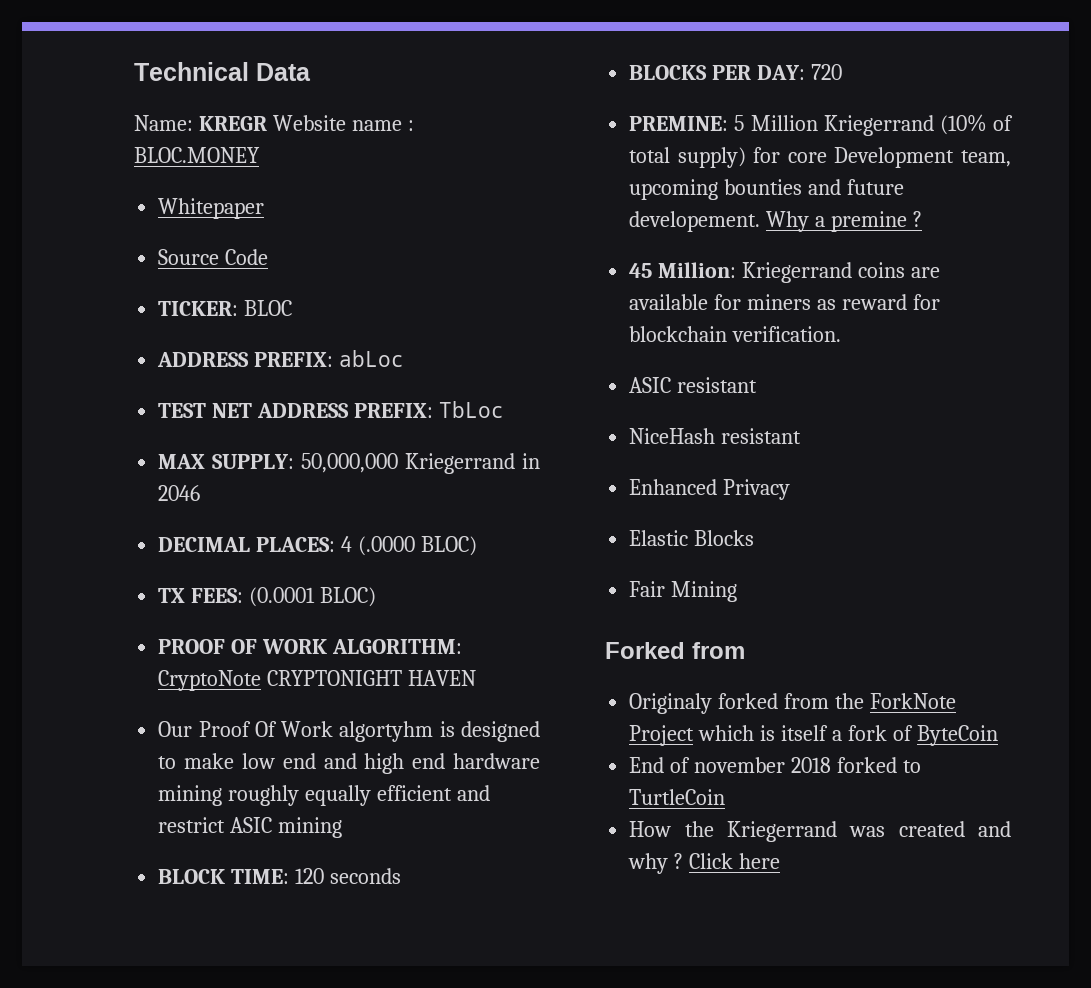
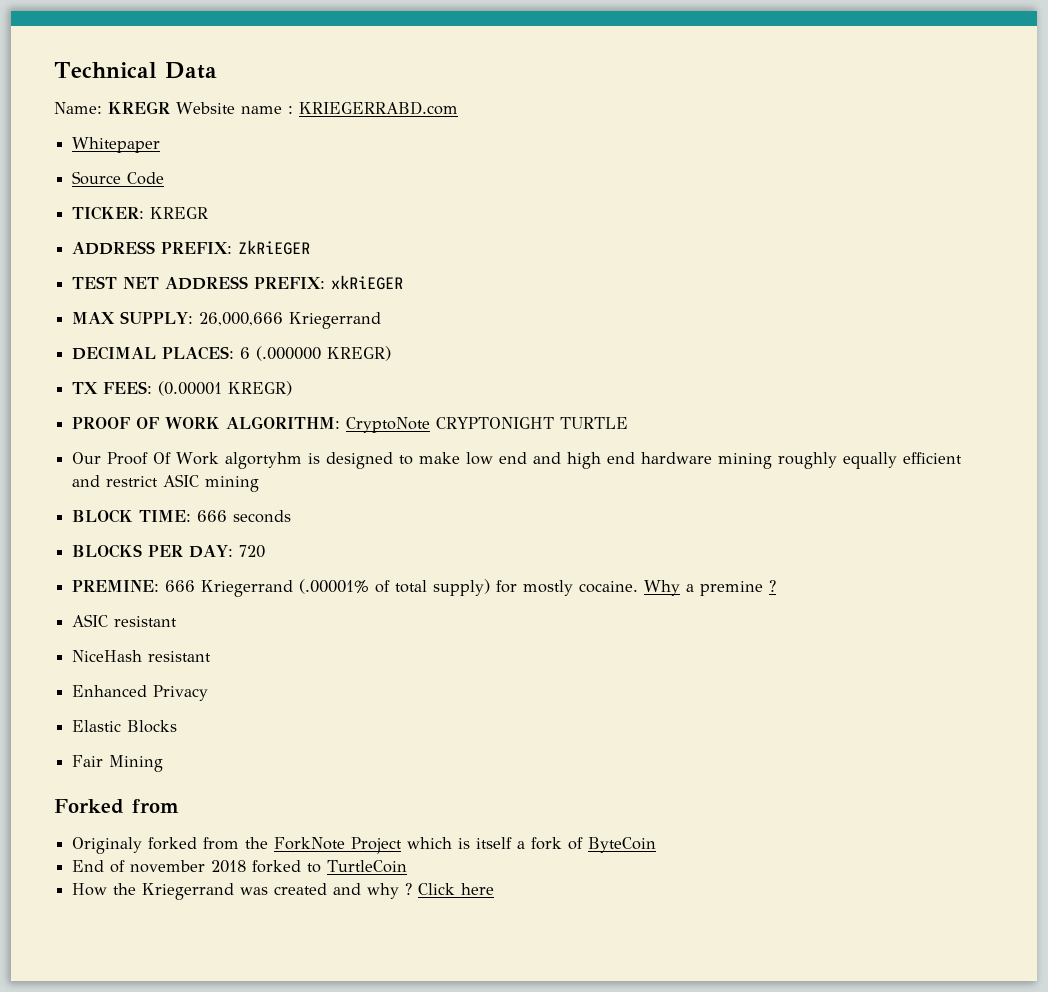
[134,147,260,163] BLOC.MONEY -> [298,101,458,115] KRIEGERRABD.com
[244,300,293,316] [157,350,405,367] BLOC // ADDRESS PREFIX: abLoc -> [150,207,209,219] [72,240,311,255] KREGR // ADDRESS PREFIX: ZkRiEGER
[438,401,504,418] TbLoc -> [331,275,404,290] xkRiEGER
[301,453,540,474] [158,485,201,501] 50,000,000 Kriegerrand in 2046 -> [199,312,382,329] 26,000,666 Kriegerrand
[341,536,477,556] 4 (.0000 BLOC) -> [240,346,392,361] 6 (.000000 KREGR)
[249,587,377,607] (0.0001 BLOC) -> [158,381,293,396] (0.00001 KREGR)
[408,670,477,686] HAVEN -> [560,417,629,429] TURTLE
[295,868,325,884] 120 -> [197,510,228,522] 666
[734,114,1013,136] [629,147,1011,168] [629,179,905,200] [629,211,922,232] [629,262,940,283] [629,294,940,310] [629,326,842,342] 5 Million Kriegerrand (10% of total supply) for core Development team, upcoming bounties and future developement. Why a premine ? // 45 Million: Kriegerrand coins are available for miners as reward for blockchain verification. -> [165,579,777,597] 666 Kriegerrand (.00001% of total supply) for mostly cocaine. Why a premine ?

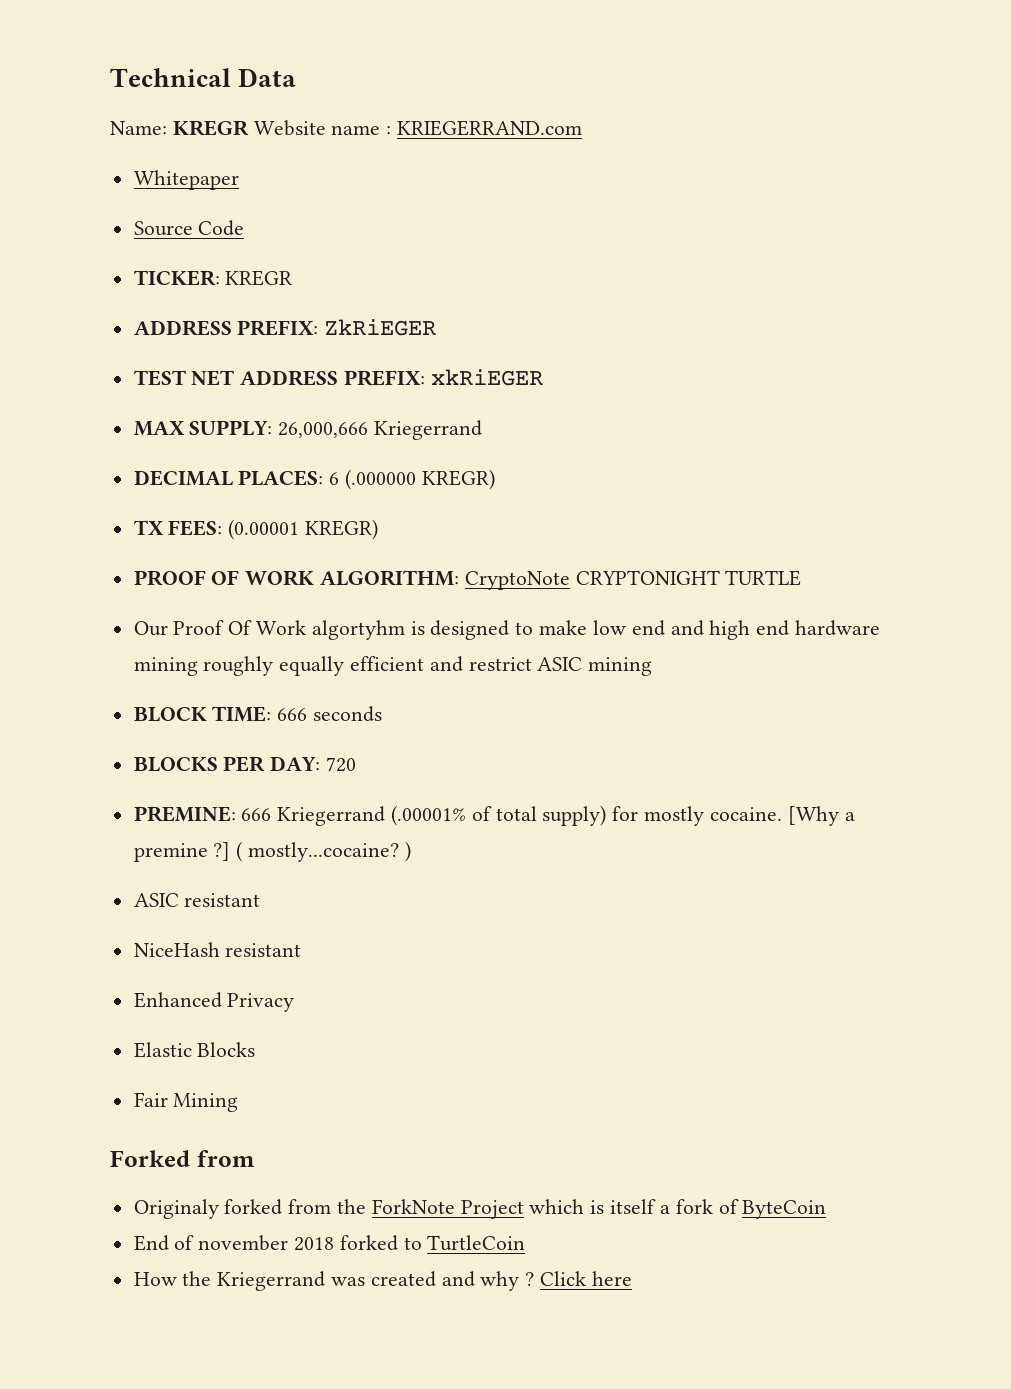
[298,101,458,115] KRIEGERRABD.com -> [397,120,583,136] KRIEGERRAND.com
[644,580,681,596] Why -> [787,806,839,826] [Why
[769,580,777,592] ? -> [213,841,411,862] ?] ( mostly...cocaine? )

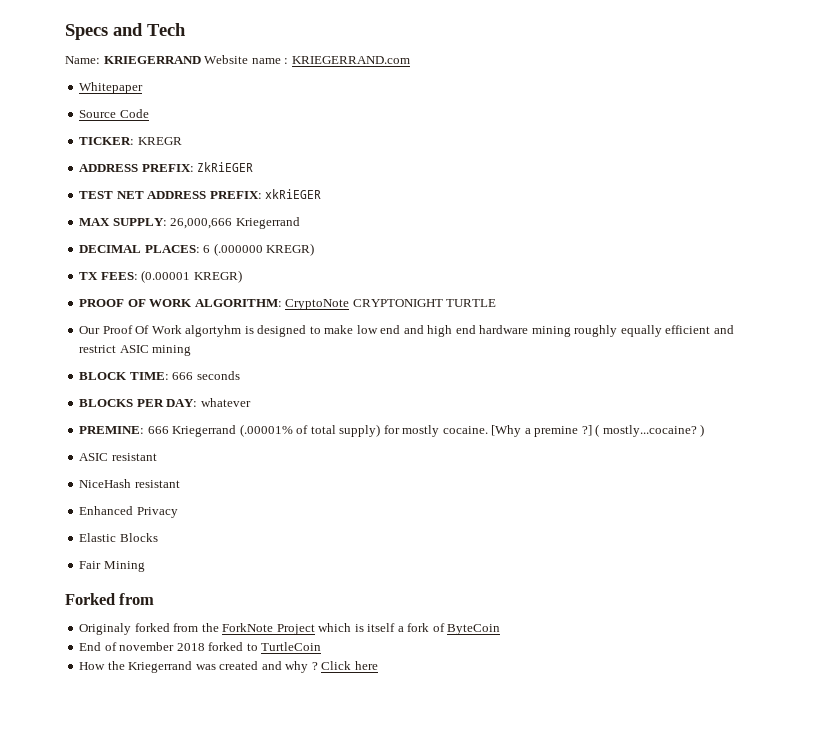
[110,68,297,87] Technical Data -> [65,23,186,40] Specs and Tech
[172,120,249,136] KREGR -> [103,56,201,64] KRIEGERRAND
[326,757,357,772] 720 -> [200,398,251,407] whatever

